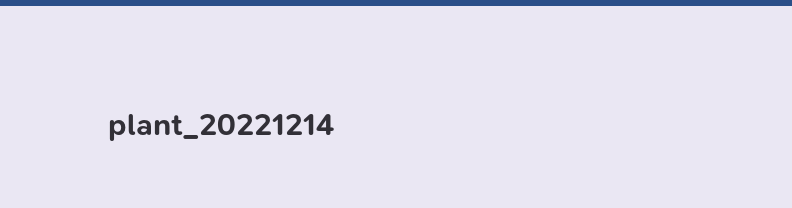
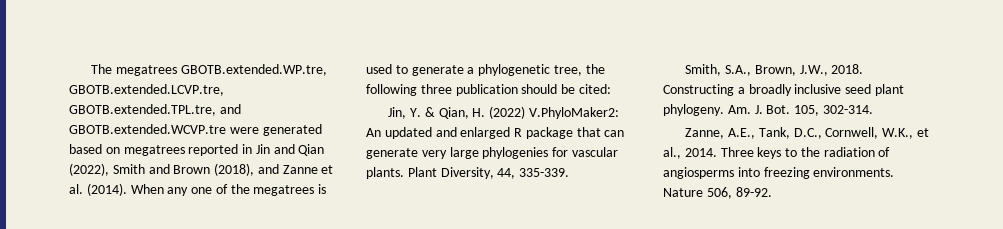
[108,114,334,141] plant_20221214 -> [91,64,327,76] [69,84,224,96] [69,104,241,116] [69,124,322,136] [69,144,325,156] [69,163,334,176] [69,183,327,196] [366,64,605,76] [366,84,611,96] [388,106,619,119] [366,127,625,139] [366,147,618,159] [366,167,570,179] [685,64,864,76] [663,84,904,96] [663,104,873,116] [685,127,929,139] [663,147,891,159] [663,167,895,179] [663,187,772,199] The megatrees GBOTB.extended.WP.tre, GBOTB.extended.LCVP.tre, GBOTB.extended.TPL.tre, and GBOTB.extended.WCVP.tre were generated based on megatrees reported in Jin and Qian (2022), Smith and Brown (2018), and Zanne et al. (2014). When any one of the megatrees is used to generate a phylogenetic tree, the following three publication should be cited: // Jin, Y. & Qian, H. (2022) V.PhyloMaker2: An updated and enlarged R package that can generate very large phylogenies for vascular plants. Plant Diversity, 44, 335-339. // Smith, S.A., Brown, J.W., 2018. Constructing a broadly inclusive seed plant phylogeny. Am. J. Bot. 105, 302-314. // Zanne, A.E., Tank, D.C., Cornwell, W.K., et al., 2014. Three keys to the radiation of angiosperms into freezing environments. Nature 506, 89-92.

